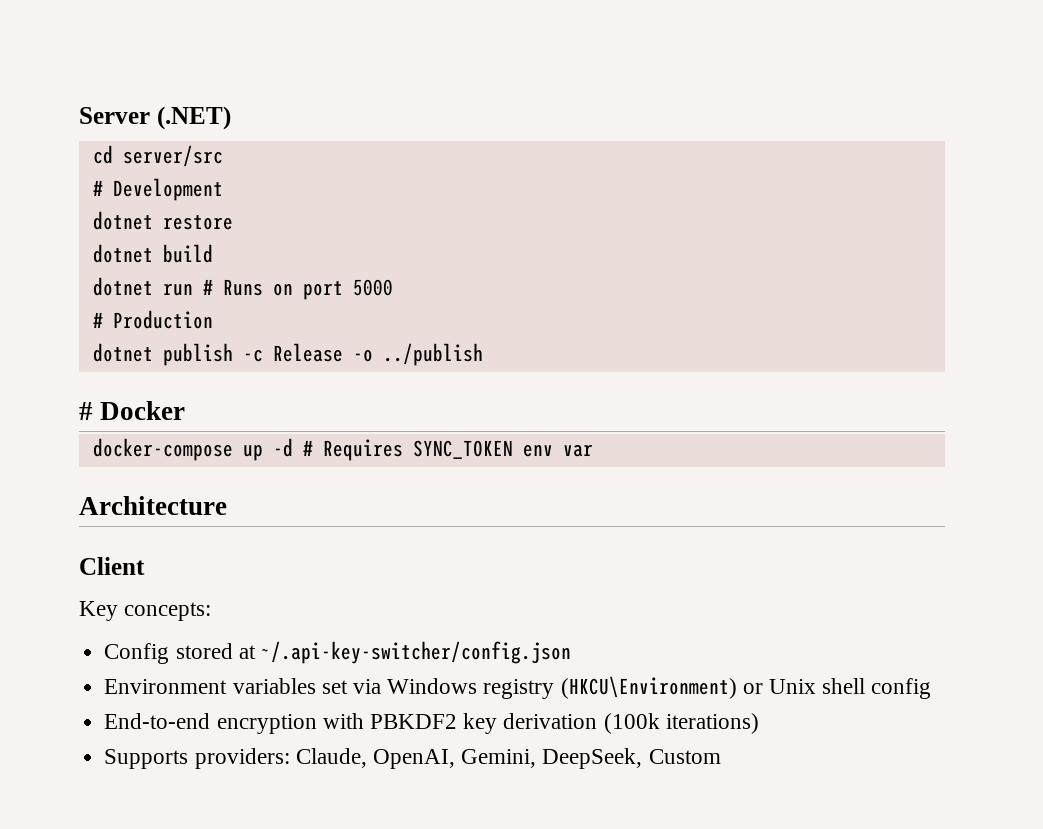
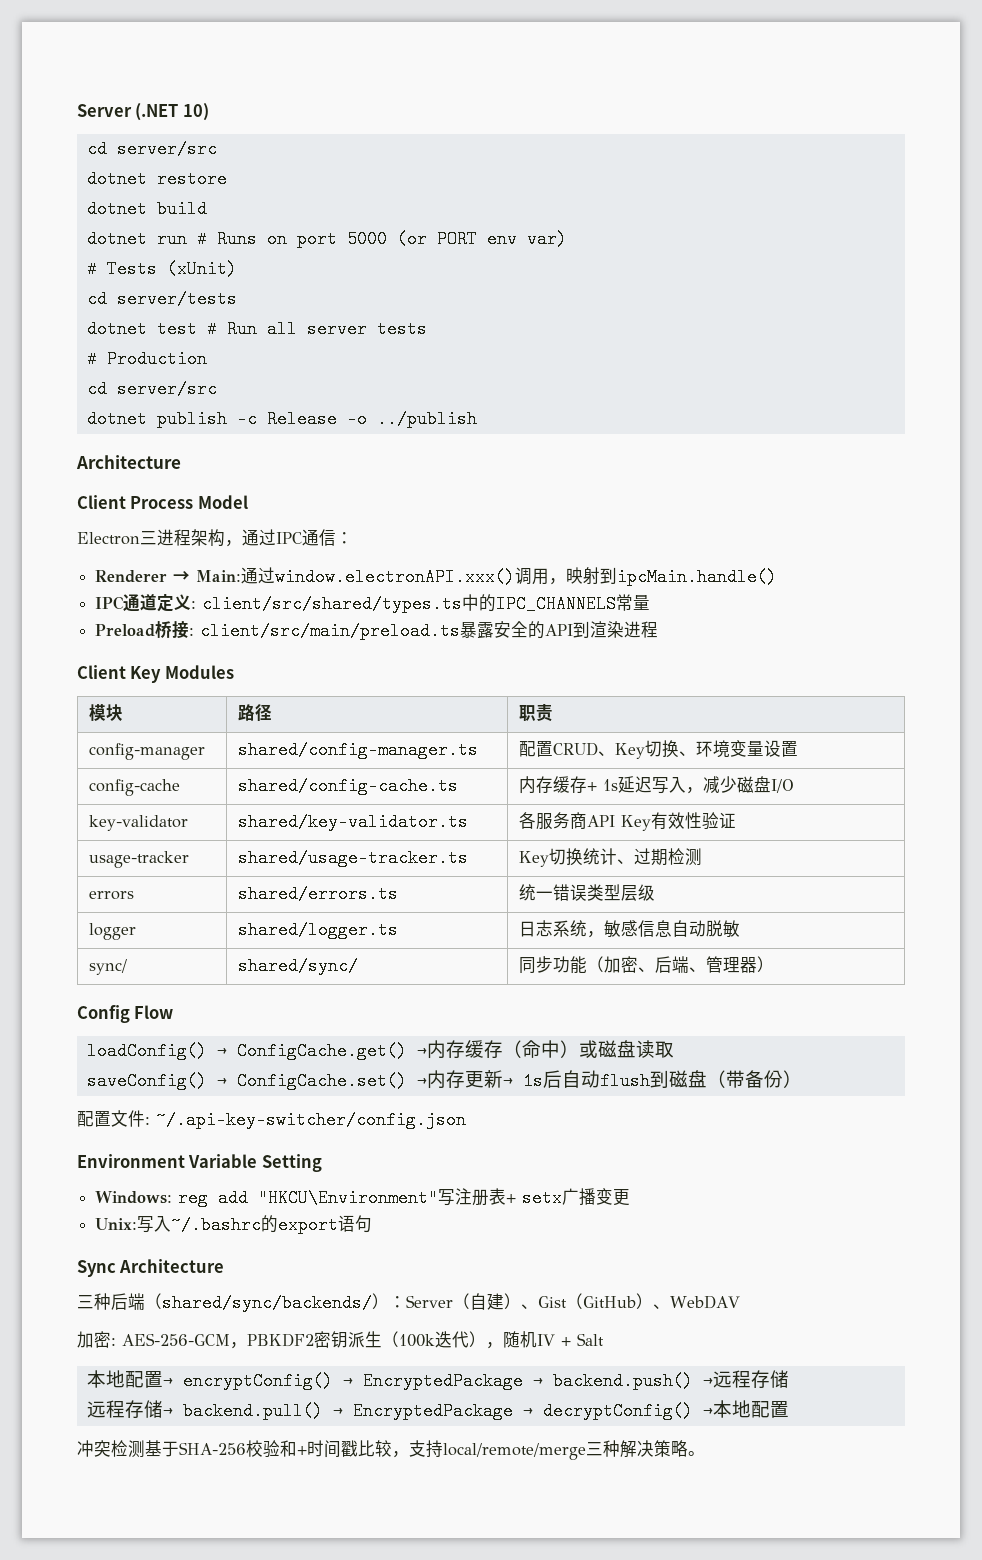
[79,106,231,130] [92,145,223,167] [92,178,223,201] Server (.NET) // cd server/src // # Development -> [77,103,209,121] [86,140,217,158] Server (.NET 10) // cd server/src
(393, 287) none -> [396,230,567,248] [86,260,237,278] [86,290,237,308] [86,320,427,338] (or PORT env var) // # Tests (xUnit) // cd server/tests // dotnet test # Run all server tests
(213, 319) none -> [86,380,217,398] // cd server/src
[79,401,186,420] [92,438,593,461] [79,496,227,515] [79,557,145,575] [79,601,212,621] [104,641,571,664] [104,676,932,699] [104,713,759,734] [104,748,721,769] # Docker // docker-compose up -d # Requires SYNC_TOKEN env var // Architecture // Client // Key concepts: // Config stored at ~/.api-key-switcher/config.json // Environment variables set via Windows registry (HKCU\Environment) or Unix shell config // End-to-end encryption with PBKDF2 key derivation (100k iterations) // Supports providers: Claude, OpenAI, Gemini, DeepSeek, Custom -> [76,455,181,469] [77,495,248,509] [77,529,353,547] [95,567,778,586] [95,594,651,613] [95,621,659,640] [77,665,234,683] [89,704,124,721] [238,704,273,721] [519,704,554,722] [89,743,206,760] [238,741,479,759] [519,740,799,759] [89,779,181,796] [238,777,459,795] [519,776,795,794] [89,815,189,831] [238,813,469,831] [519,812,737,831] [89,851,190,868] [238,849,469,867] [519,848,703,867] [89,891,135,900] [238,885,399,903] [519,884,656,901] [89,923,137,940] [238,921,399,939] [519,920,741,938] [89,959,128,975] [238,957,359,975] [519,956,775,974] [77,1005,174,1023] [86,1040,674,1060] [86,1070,802,1090] [77,1110,466,1129] [77,1154,322,1172] [95,1188,631,1207] [95,1215,373,1234] [77,1259,225,1277] [77,1293,740,1312] [77,1331,604,1349] [86,1370,789,1390] [86,1400,789,1420] [77,1440,705,1460] Architecture // Client Process Model // Electron三进程架构，通过IPC通信： // Renderer → Main:通过window.electronAPI.xxx()调用，映射到ipcMain.handle() // IPC通道定义: client/src/shared/types.ts中的IPC_CHANNELS常量 // Preload桥接: client/src/main/preload.ts暴露安全的API到渲染进程 // Client Key Modules // 模块 | 路径 | 职责 // config-manager | shared/config-manager.ts | 配置CRUD、Key切换、环境变量设置 // config-cache | shared/config-cache.ts | 内存缓存+ 1s延迟写入，减少磁盘I/O // key-validator | shared/key-validator.ts | 各服务商API Key有效性验证 // usage-tracker | shared/usage-tracker.ts | Key切换统计、过期检测 // errors | shared/errors.ts | 统一错误类型层级 // logger | shared/logger.ts | 日志系统，敏感信息自动脱敏 // sync/ | shared/sync/ | 同步功能（加密、后端、管理器） // Config Flow // loadConfig() → ConfigCache.get() →内存缓存（命中）或磁盘读取 // saveConfig() → ConfigCache.set() →内存更新→ 1s后自动flush到磁盘（带备份） // 配置文件: ~/.api-key-switcher/config.json // Environment Variable Setting // Windows: reg add "HKCU\Environment"写注册表+ setx广播变更 // Unix:写入~/.bashrc的export语句 // Sync Architecture // 三种后端（shared/sync/backends/）：Server（自建）、Gist（GitHub）、WebDAV // 加密: AES-256-GCM，PBKDF2密钥派生（100k迭代），随机IV + Salt // 本地配置→ encryptConfig() → EncryptedPackage → backend.push() →远程存储 // 远程存储→ backend.pull() → EncryptedPackage → decryptConfig() →本地配置 // 冲突检测基于SHA-256校验和+时间戳比较，支持local/remote/merge三种解决策略。

